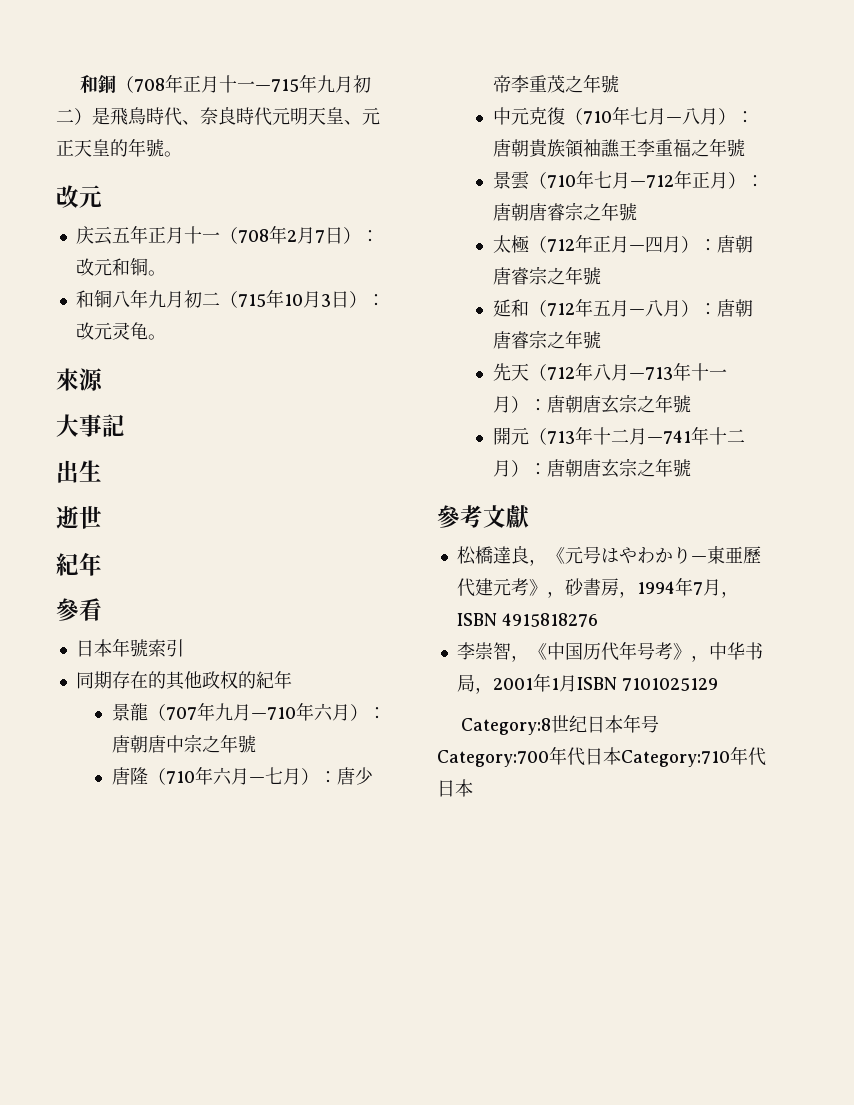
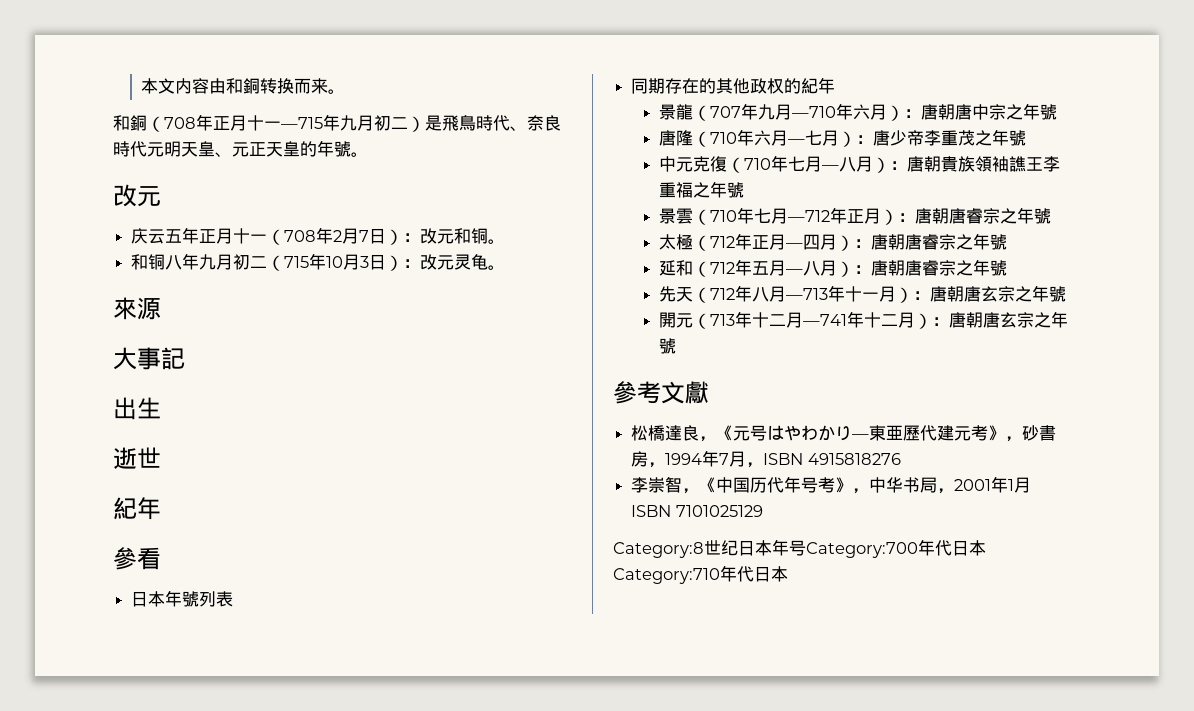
(80, 84) none -> [141,78,346,94] 本文内容由和銅转换而来。 //
[147,639,184,657] 索引 -> [199,591,234,607] 列表

